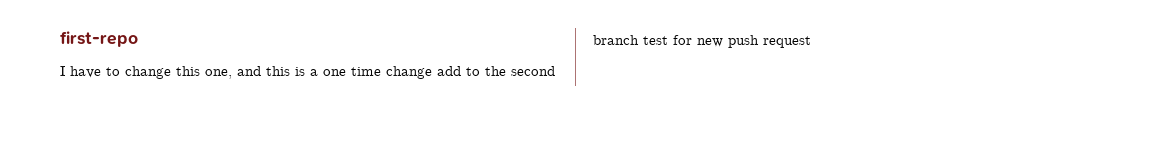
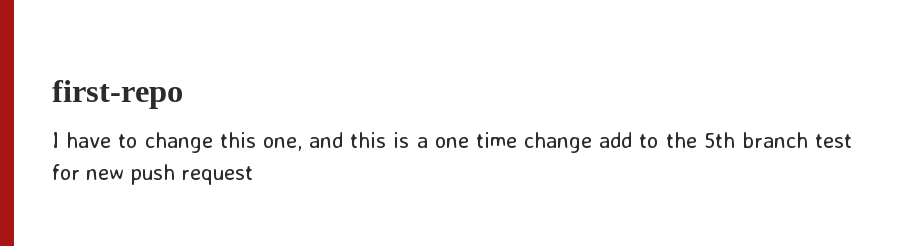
[511,66,555,76] second -> [703,132,735,148] 5th

